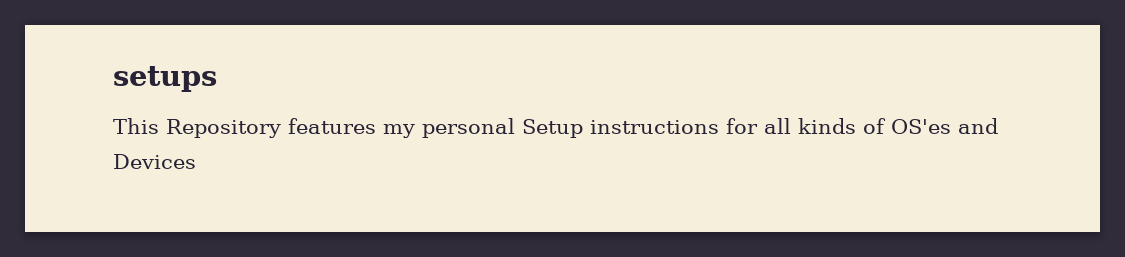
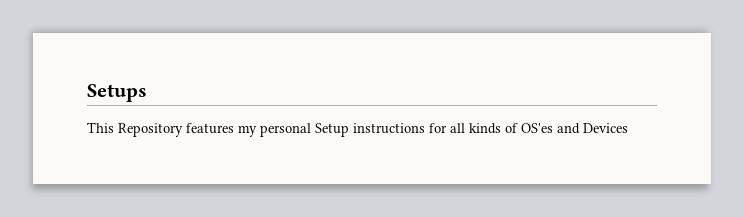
[113,66,217,92] setups -> [87,84,147,102] Setups

